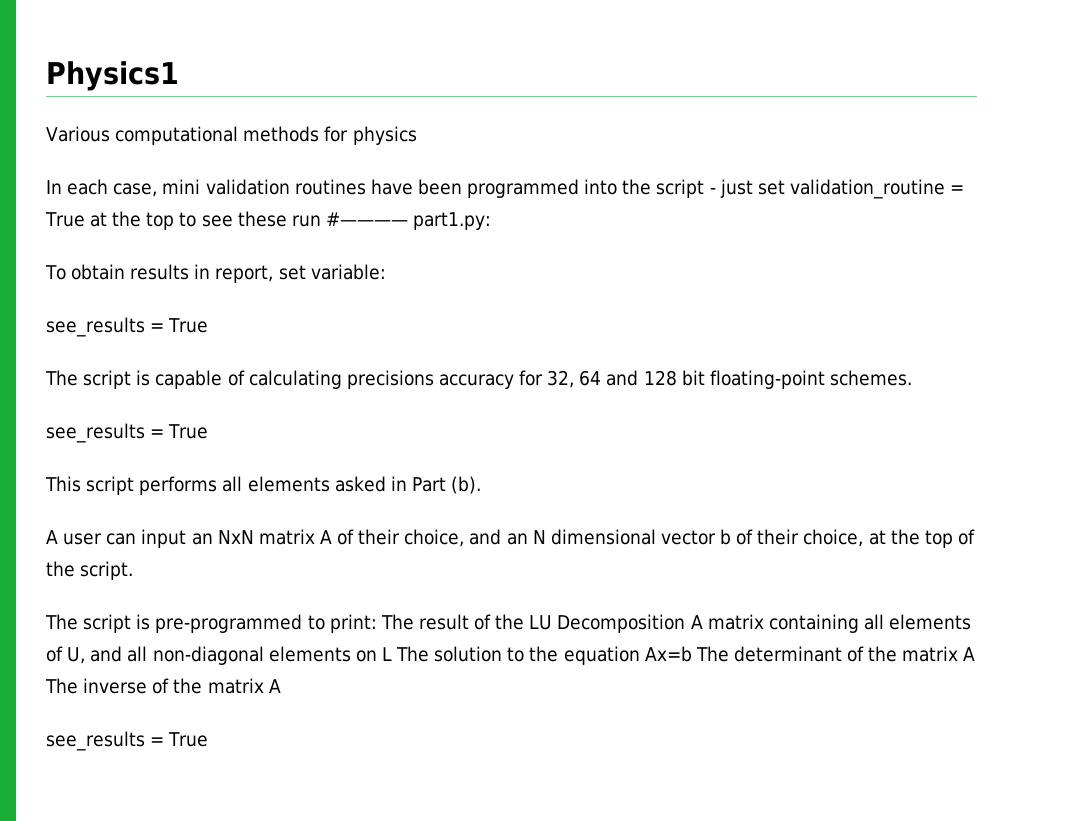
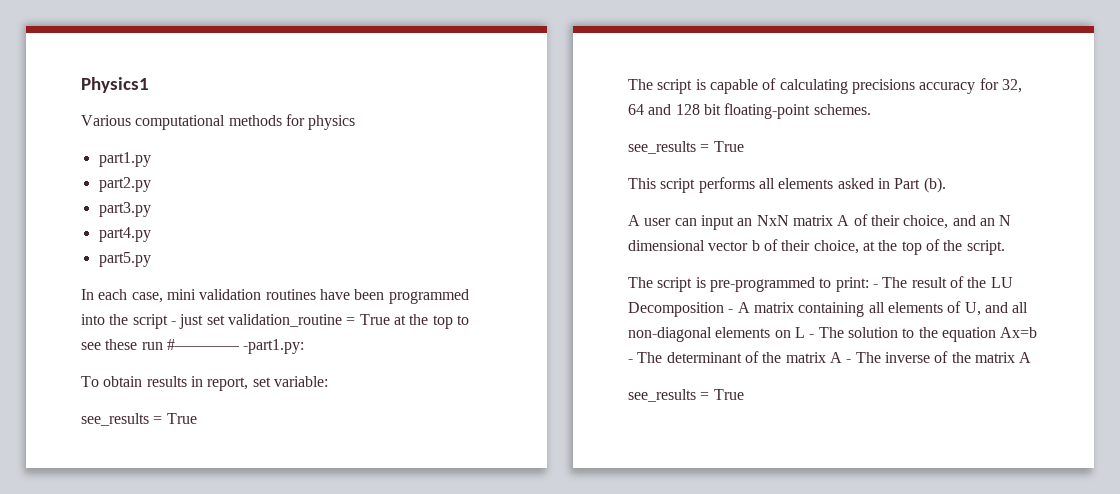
(417, 135) none -> [98,152,151,167] [98,177,151,192] [98,202,151,217] [98,227,151,242] [98,252,151,267] // part1.py // part2.py // part3.py // part4.py // part5.py
[413,212,492,230] part1.py: -> [243,339,305,354] -part1.py:
(377, 623) none -> [872,284,878,288] -
(686, 623) none -> [728,309,734,313] -
(392, 654) none -> [809,334,815,338] -
(692, 654) none -> [628,359,633,363] -
(976, 654) none -> [846,359,852,363] -

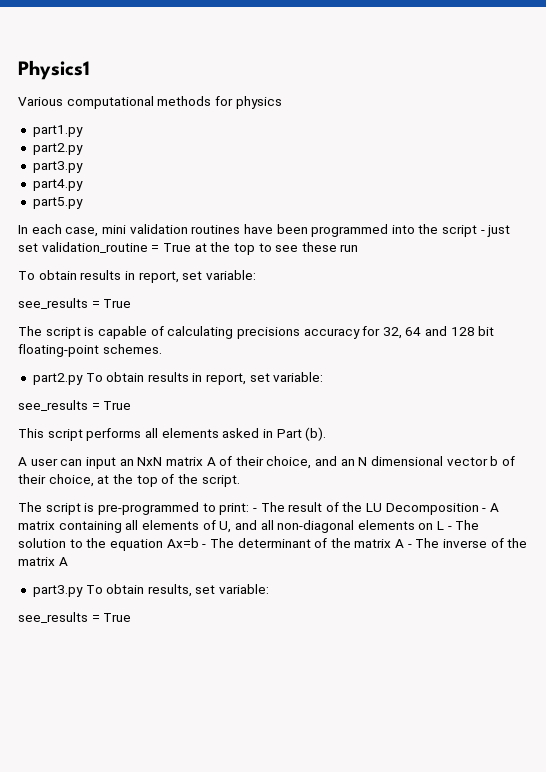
[166,339,305,354] #———— -part1.py: -> (359, 248) none
(871, 109) none -> [32,372,324,385] // part2.py To obtain results in report, set variable:
(1032, 357) none -> [32,584,270,597] // part3.py To obtain results, set variable:

